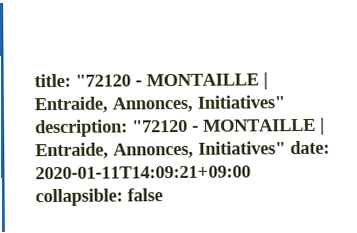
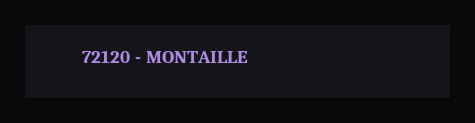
[34,72,268,90] [34,95,285,114] [35,117,325,138] [35,140,330,160] [35,165,251,180] [35,188,163,207] title: "72120 - MONTAILLE | Entraide, Annonces, Initiatives" description: "72120 - MONTAILLE | Entraide, Annonces, Initiatives" date: 2020-01-11T14:09:21+09:00 collapsible: false -> [82,50,249,63] 72120 - MONTAILLE

